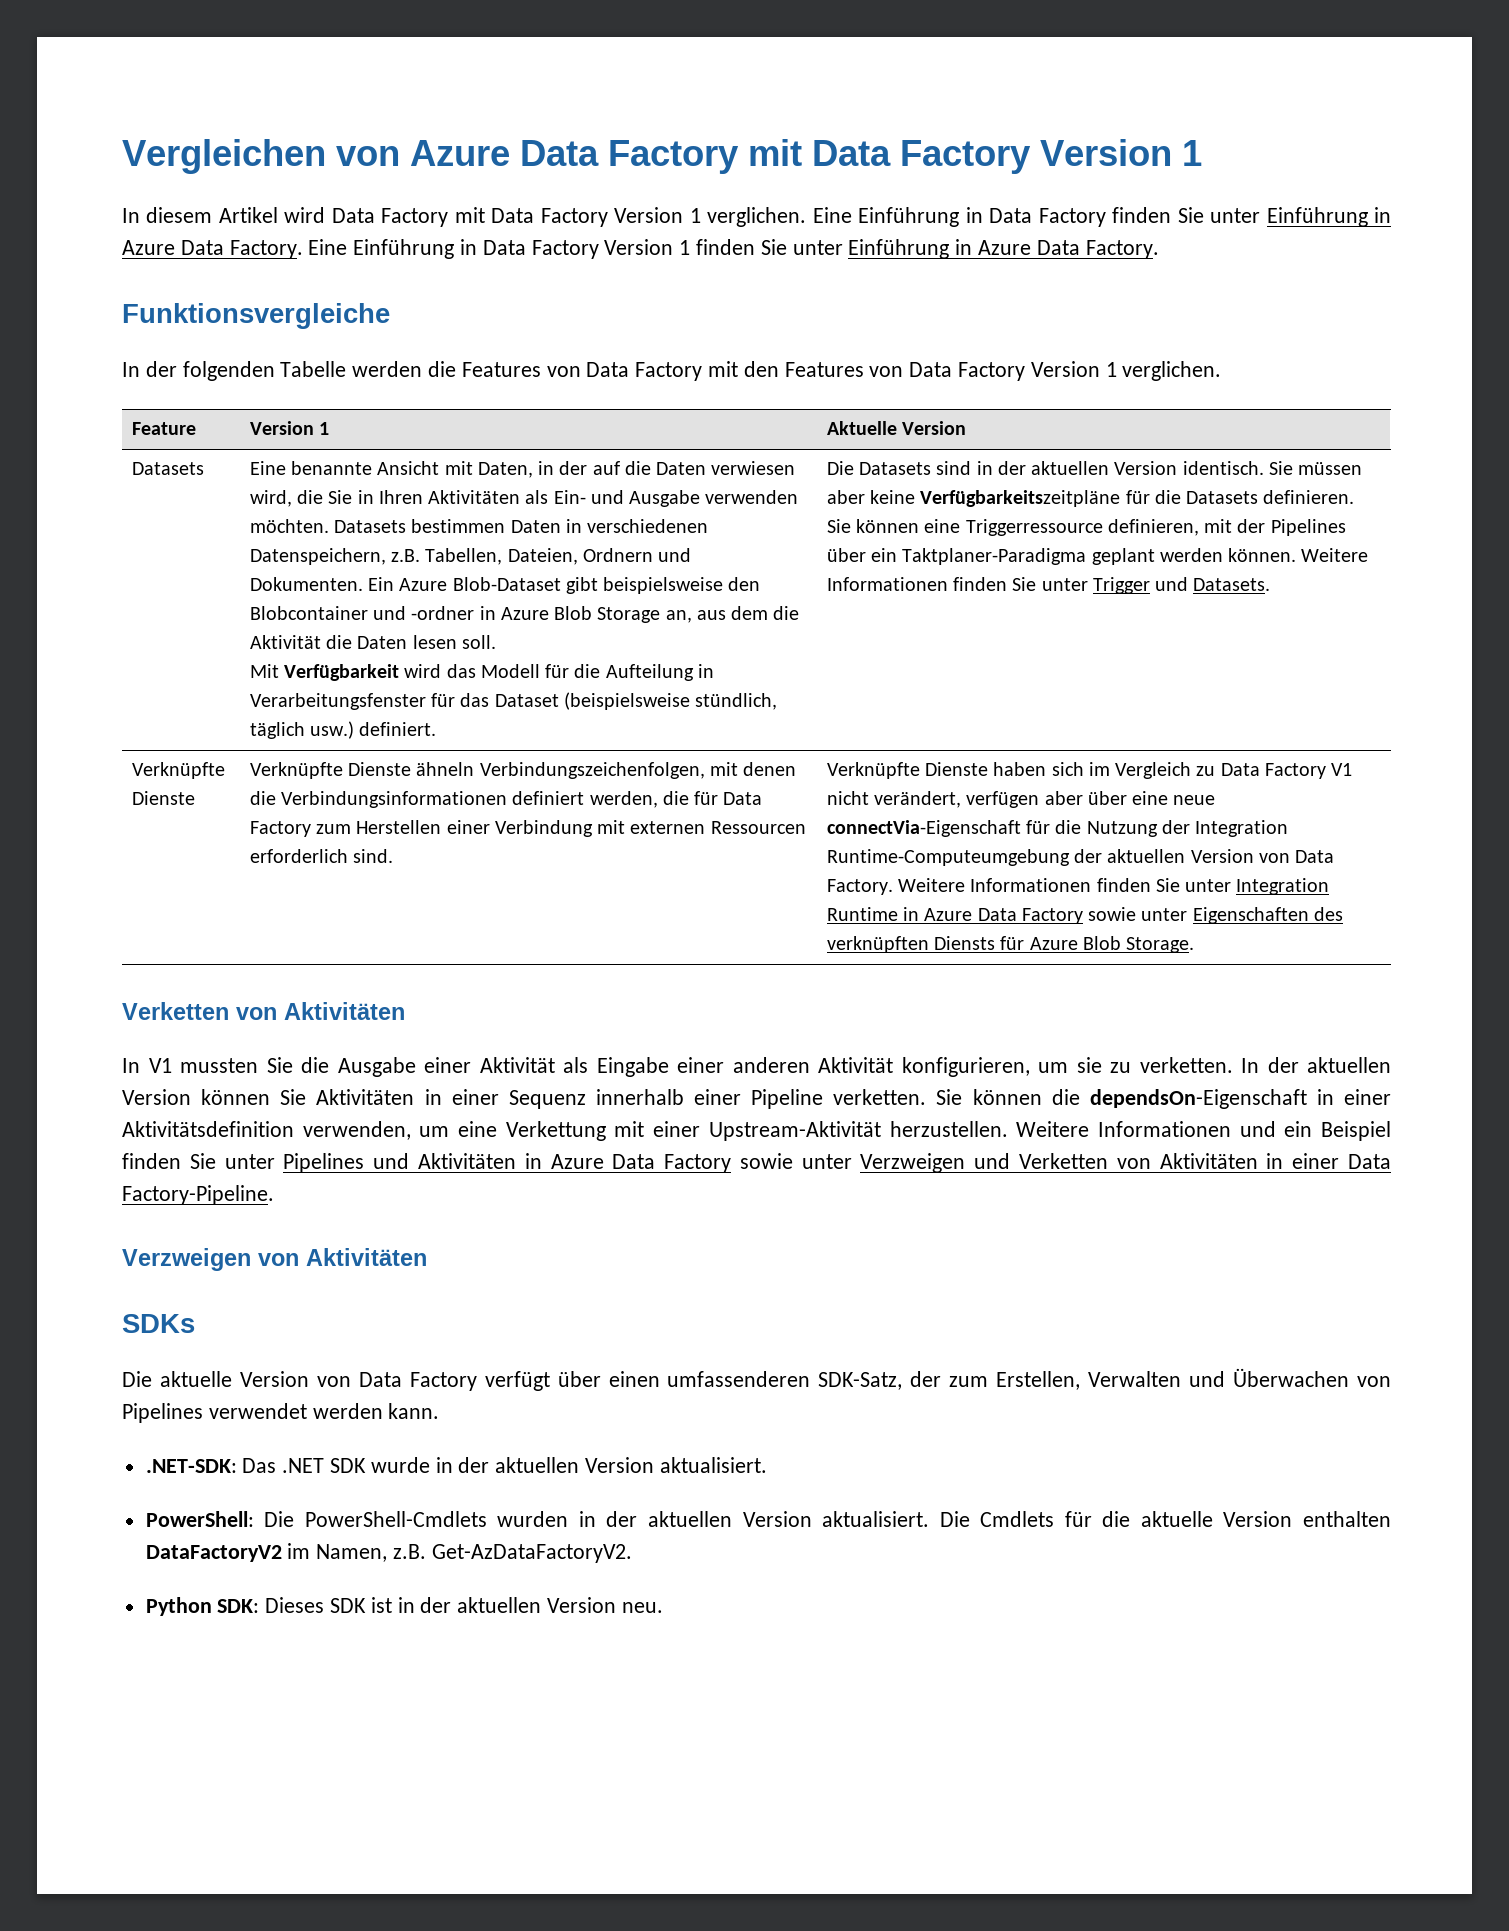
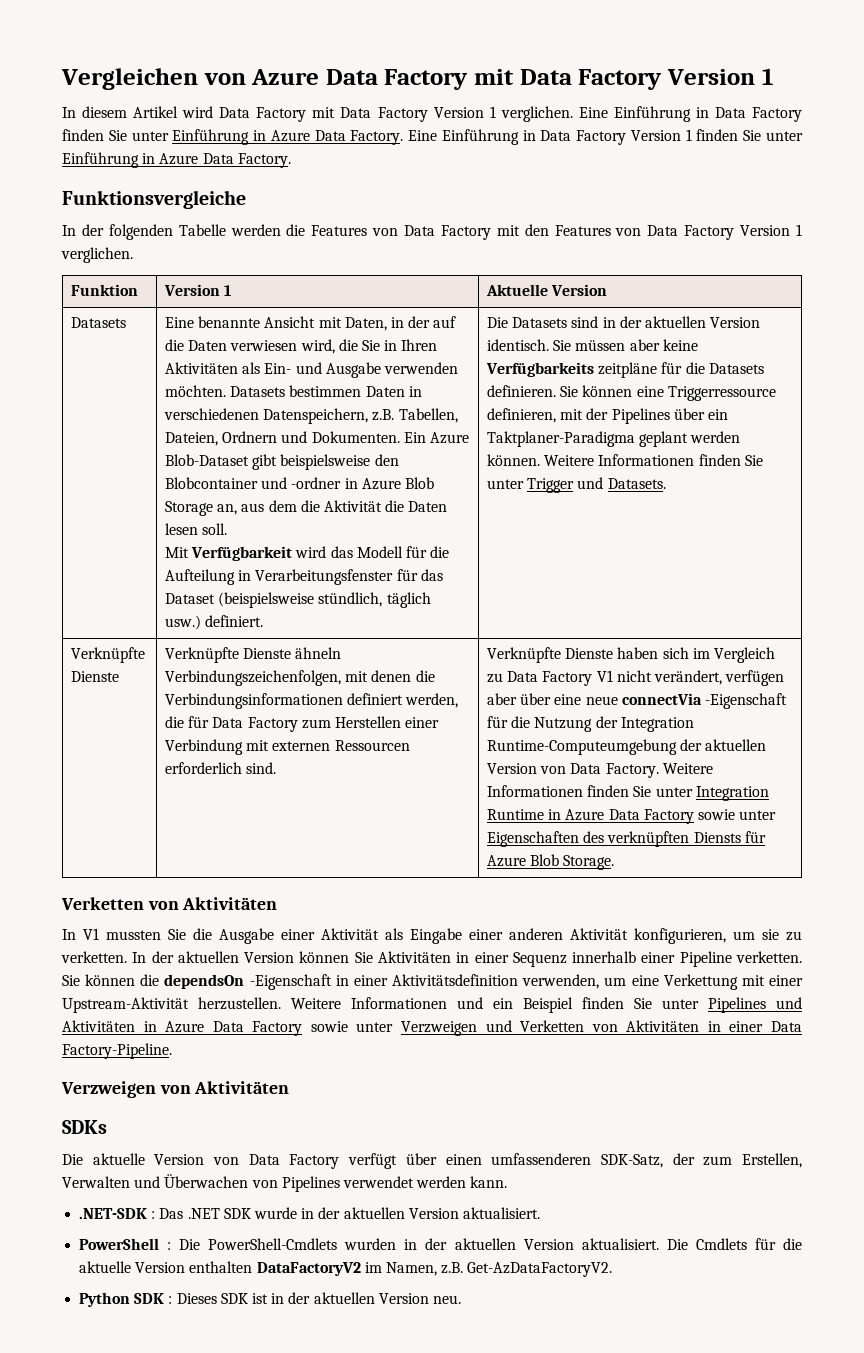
[131,422,196,435] Feature -> [70,284,138,296] Funktion
[920,490,1121,507] Verfügbarkeitszeitpläne -> [485,362,658,378] Verfügbarkeits zeitpläne
[826,820,1021,837] connectVia-Eigenschaft -> [621,693,787,709] connectVia -Eigenschaft
[1089,1089,1307,1109] dependsOn-Eigenschaft -> [164,974,332,990] dependsOn -Eigenschaft
[145,1459,237,1473] .NET-SDK: -> [79,1208,156,1219] .NET-SDK :
[145,1511,254,1527] PowerShell: -> [79,1238,172,1250] PowerShell :
[217,1599,260,1613] SDK: -> [134,1293,173,1304] SDK :

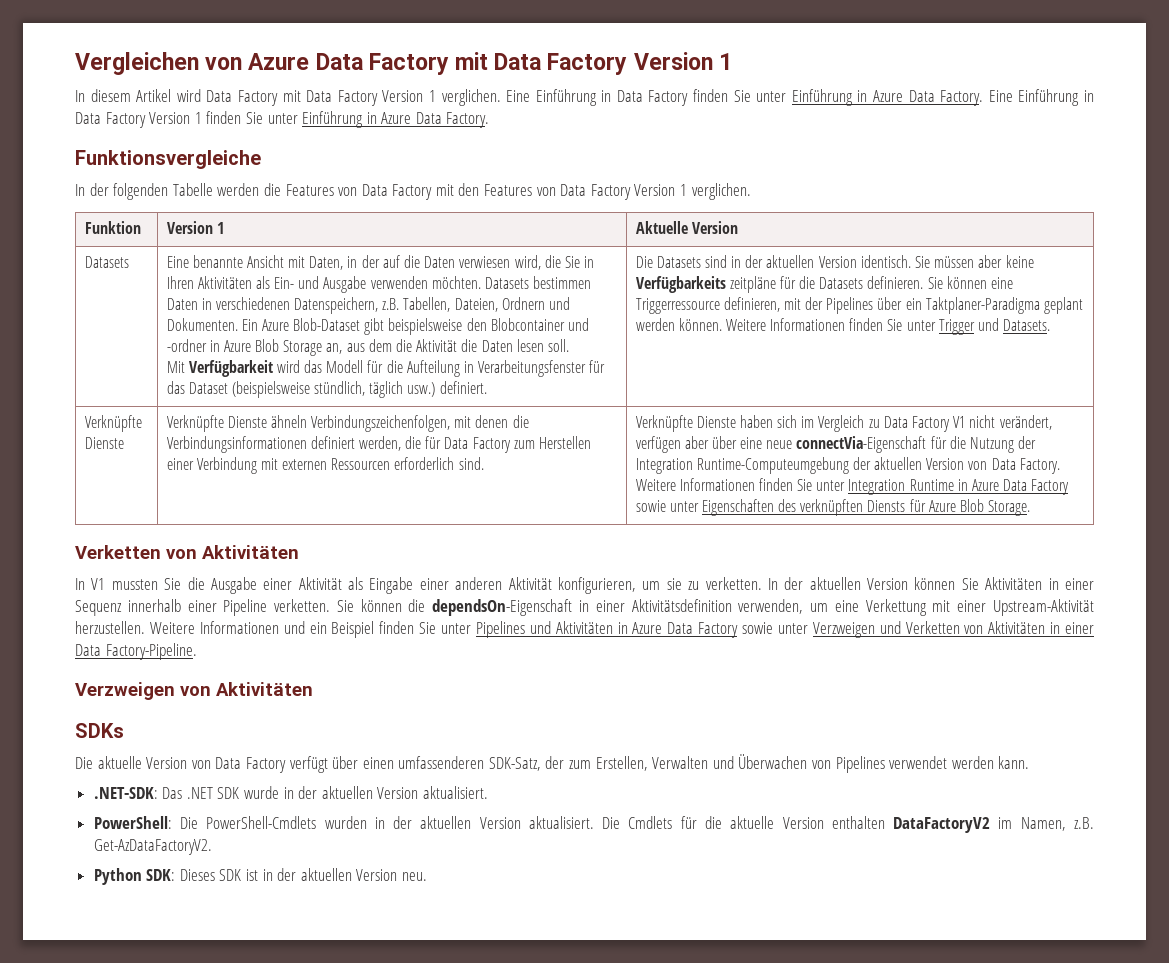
[621,693,787,709] connectVia -Eigenschaft -> [796,436,927,453] connectVia-Eigenschaft
[164,974,332,990] dependsOn -Eigenschaft -> [432,599,573,616] dependsOn-Eigenschaft
[79,1208,156,1219] .NET-SDK : -> [93,787,158,799] .NET-SDK:
[79,1238,172,1250] PowerShell : -> [93,816,172,829] PowerShell:
[134,1293,173,1304] SDK : -> [146,869,176,881] SDK:

